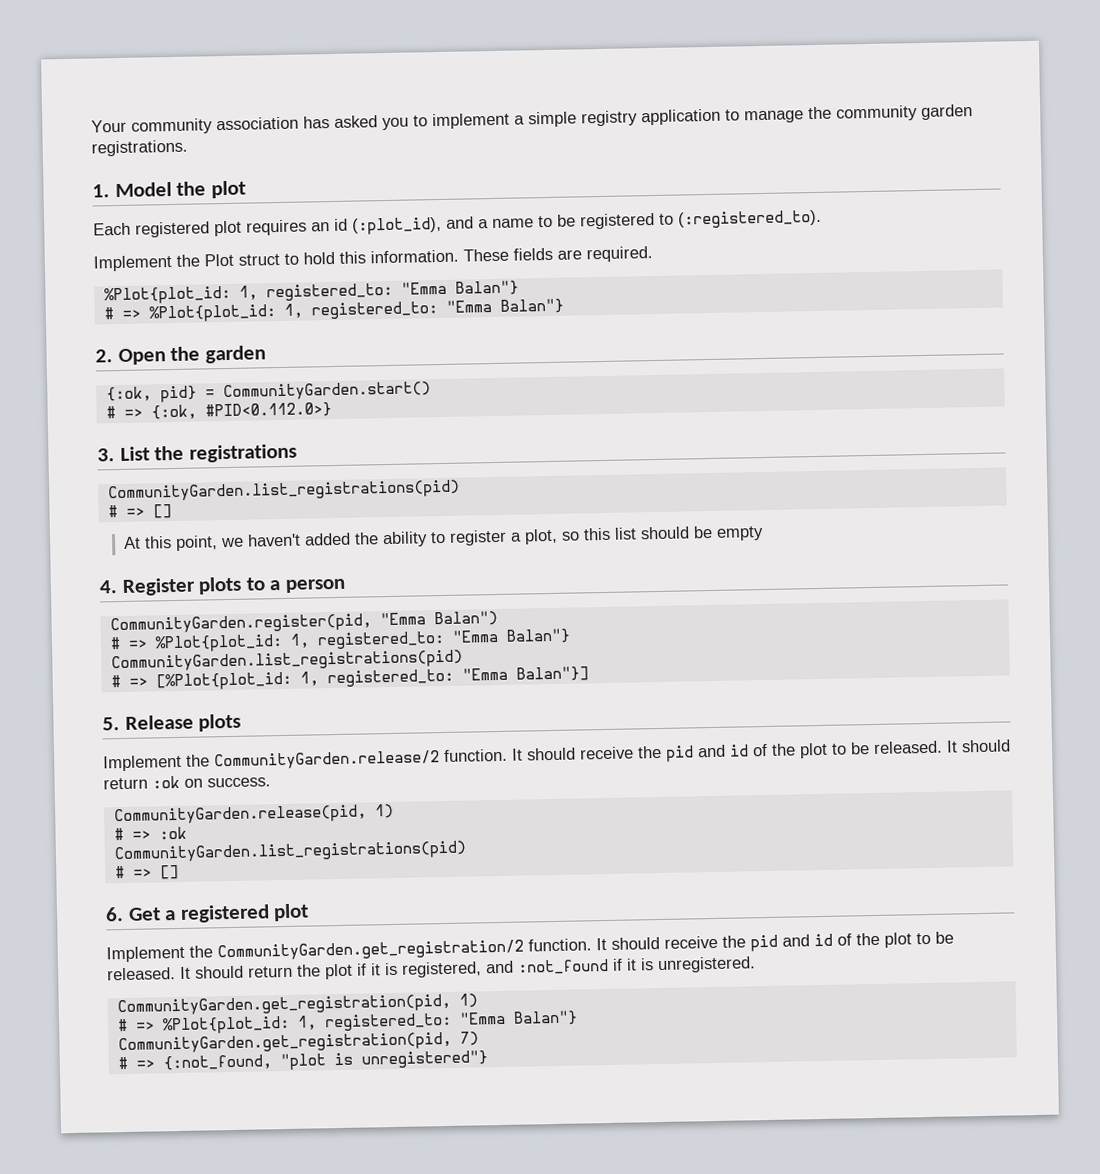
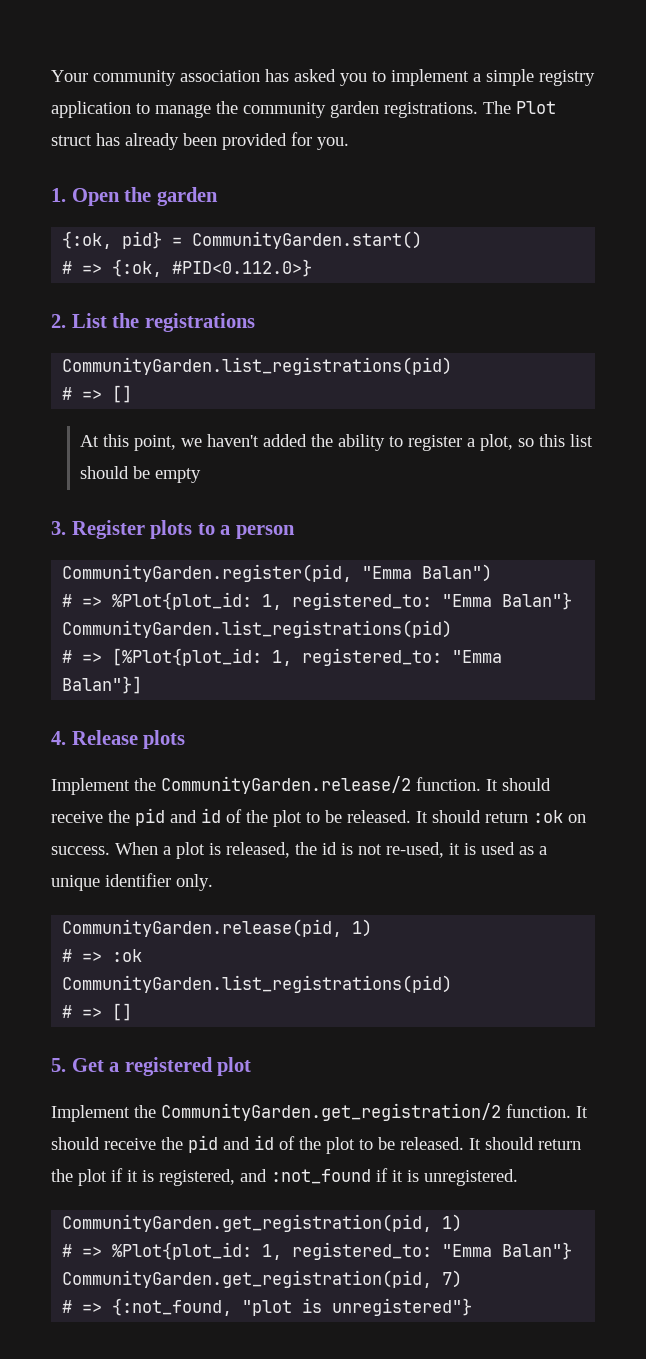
[92,180,246,199] [93,209,822,238] [93,246,653,272] [103,280,519,305] [103,298,564,323] [95,349,113,363] // 1. Model the plot // Each registered plot requires an id (:plot_id), and a name to be registered to (:registered_to). // Implement the Plot struct to hold this information. These fields are required. // %Plot{plot_id: 1, registered_to: "Emma Balan"} // # => %Plot{plot_id: 1, registered_to: "Emma Balan"} // 2. -> [483,101,556,114] [51,132,349,150] [51,188,66,202] The Plot struct has already been provided for you. // 1.
[97,448,115,462] 3. -> [51,314,66,328] 2.
[99,580,118,594] 4. -> [51,521,66,535] 3.
[102,717,120,731] 5. -> [51,731,66,745] 4.
(271, 782) none -> [115,842,547,859] [51,873,213,891] When a plot is released, the id is not re-used, it is used as a unique identifier only.
[105,907,124,922] 6. -> [51,1058,66,1072] 5.

